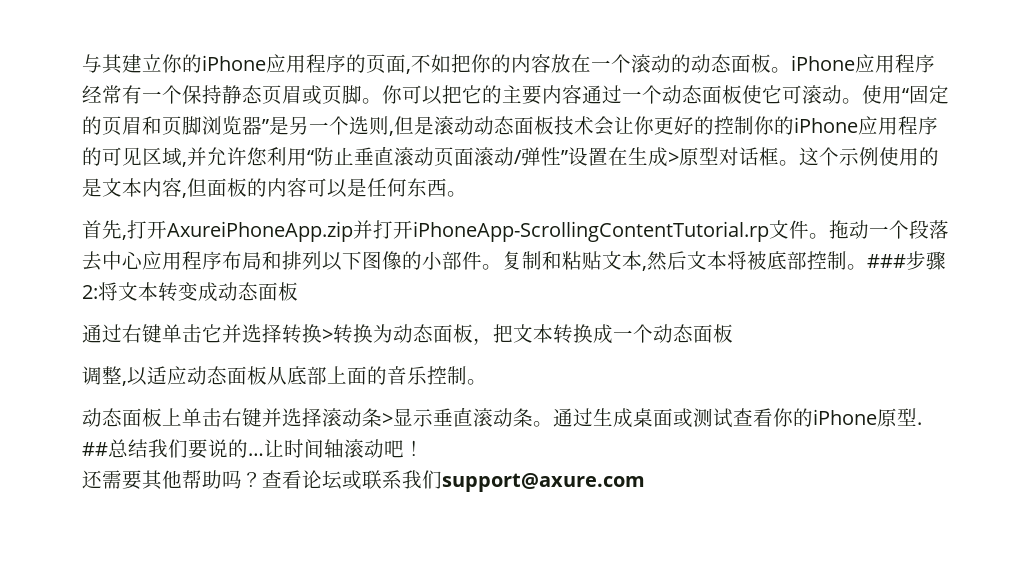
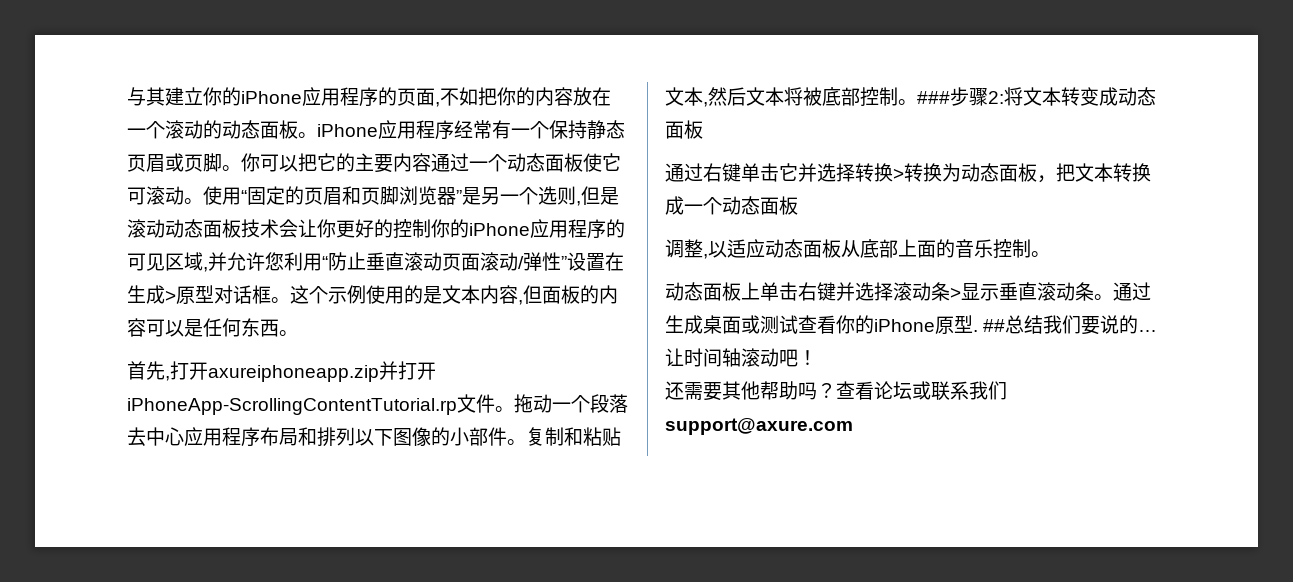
[167,221,353,242] AxureiPhoneApp.zip -> [208,365,379,382] axureiphoneapp.zip

